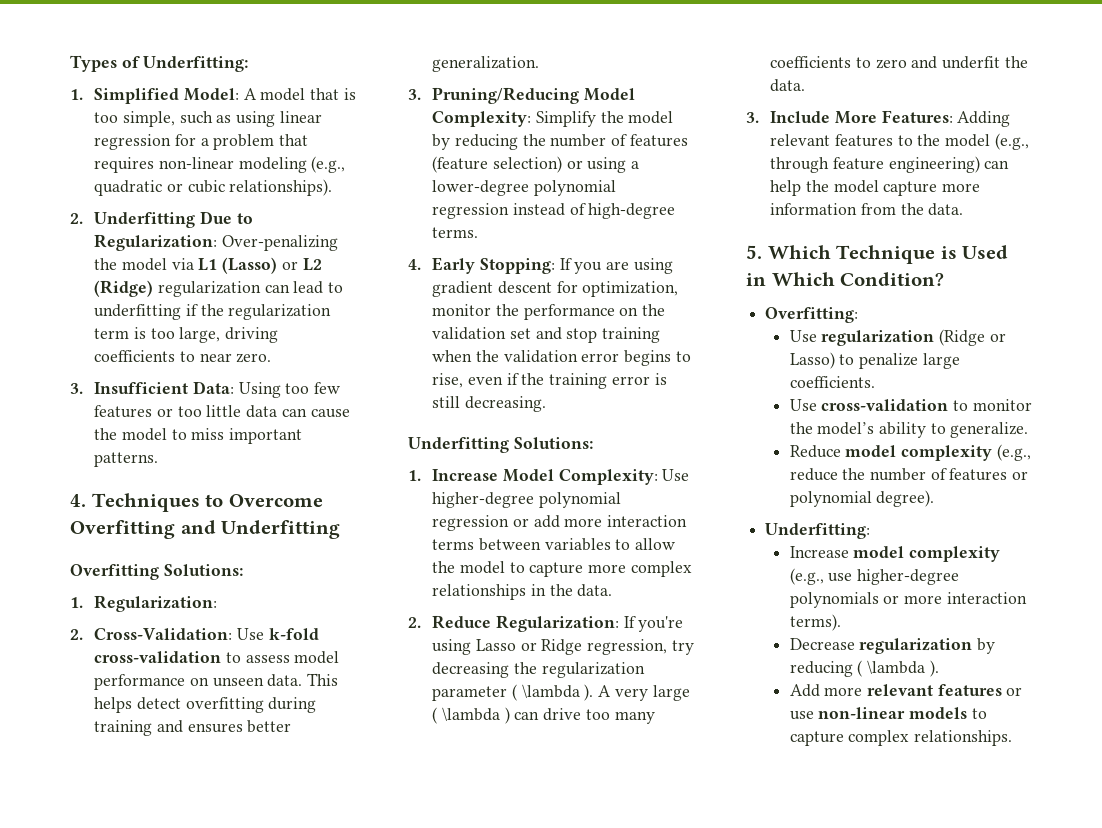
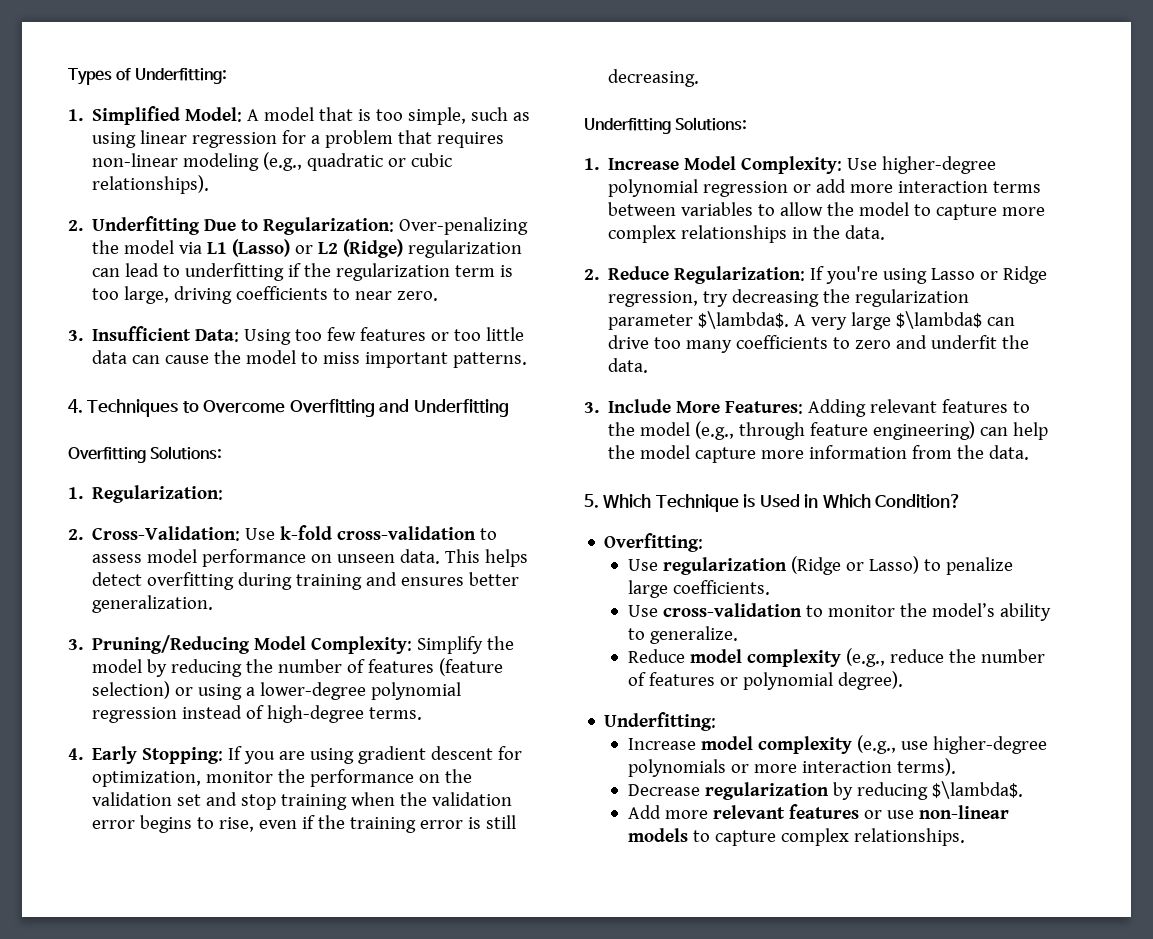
[511,684,690,701] [432,707,510,724] ( \lambda ). A very large ( \lambda ) -> [698,311,983,330] $\lambda$. A very large $\lambda$
[857,660,939,677] ( \lambda ). -> [932,781,1024,799] $\lambda$.

